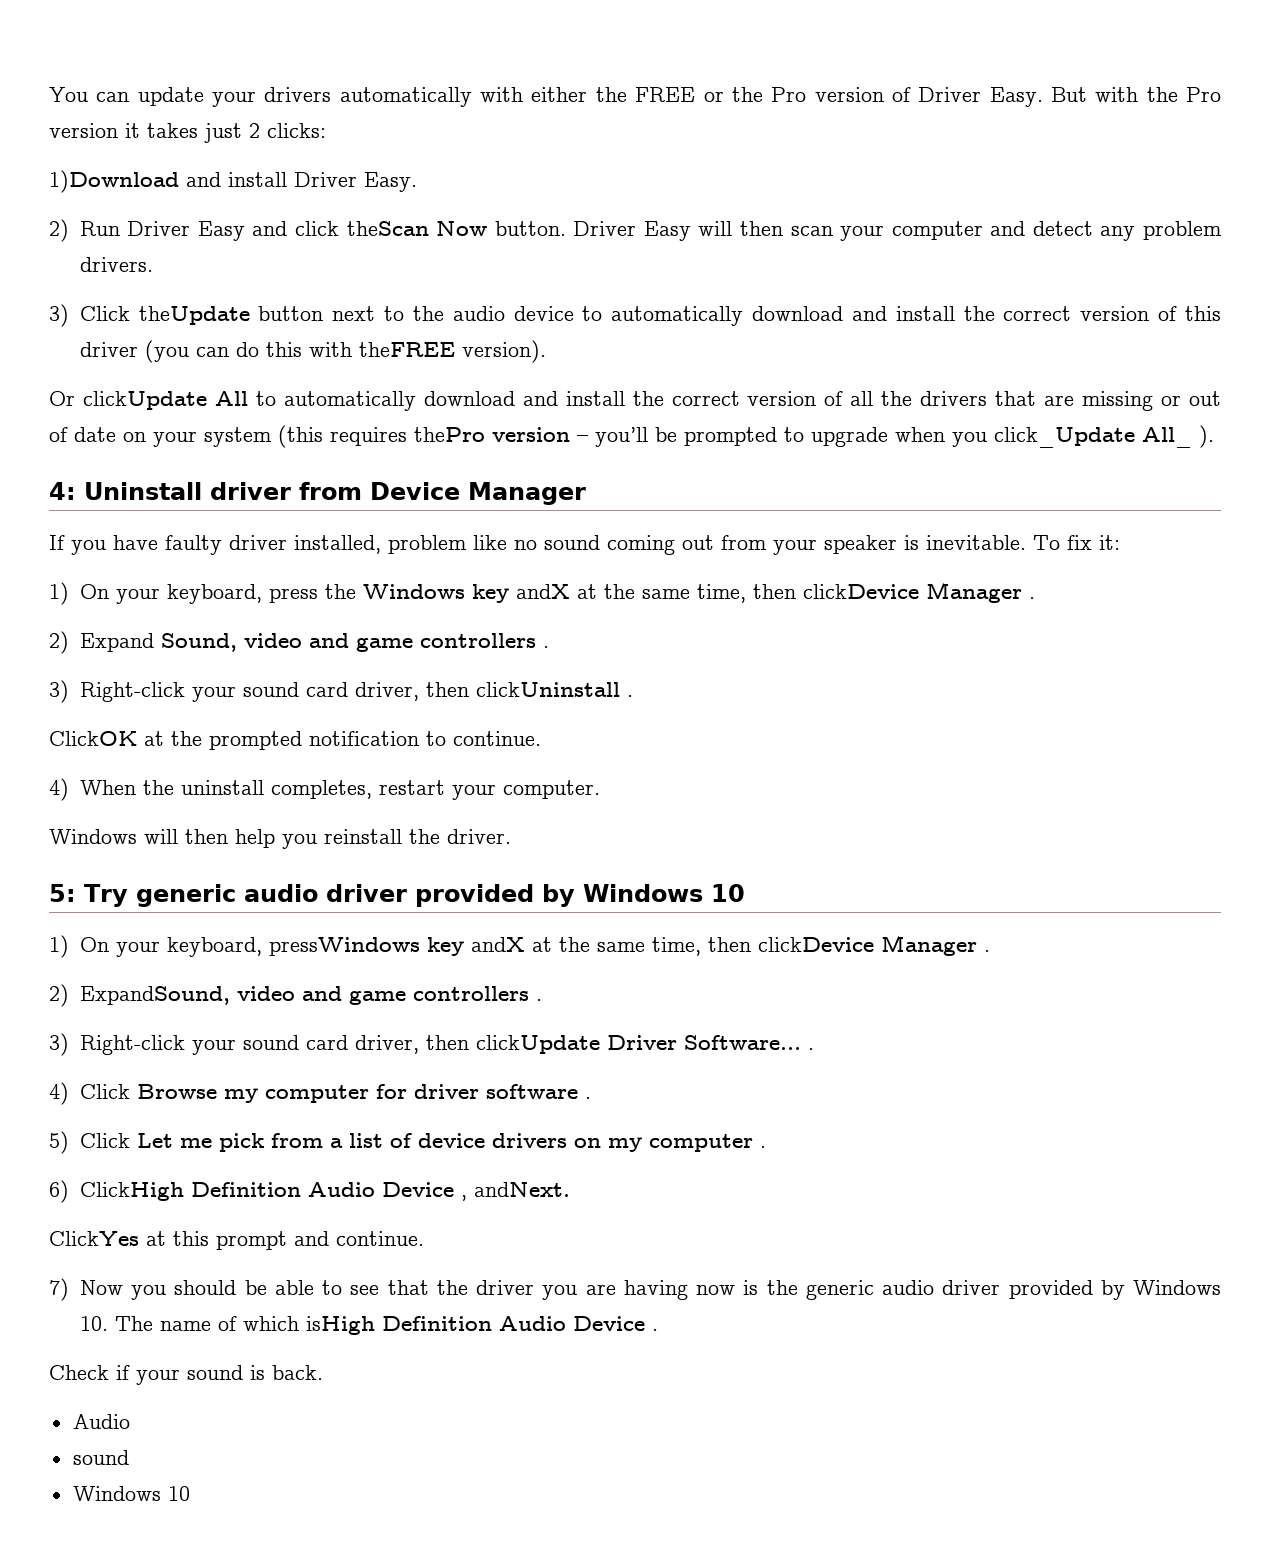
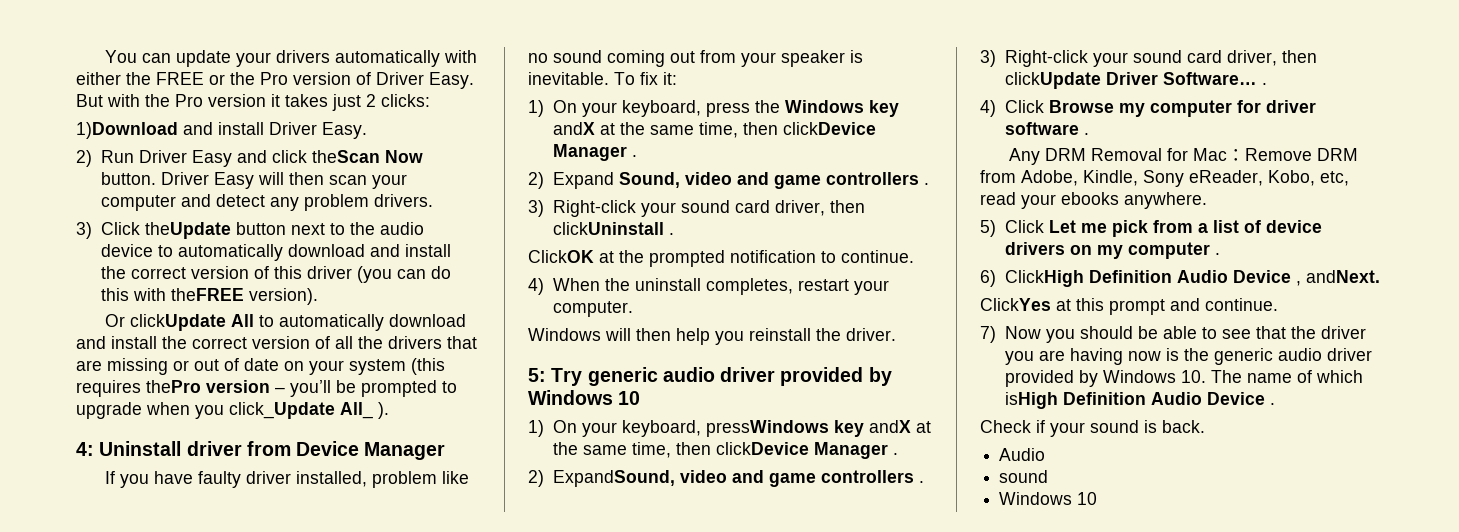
(591, 1098) none -> [1009,148,1359,165] [980,170,1349,187] [980,192,1207,209] // Any DRM Removal for Mac：Remove DRM from Adobe, Kindle, Sony eReader, Kobo, etc, read your ebooks anywhere.

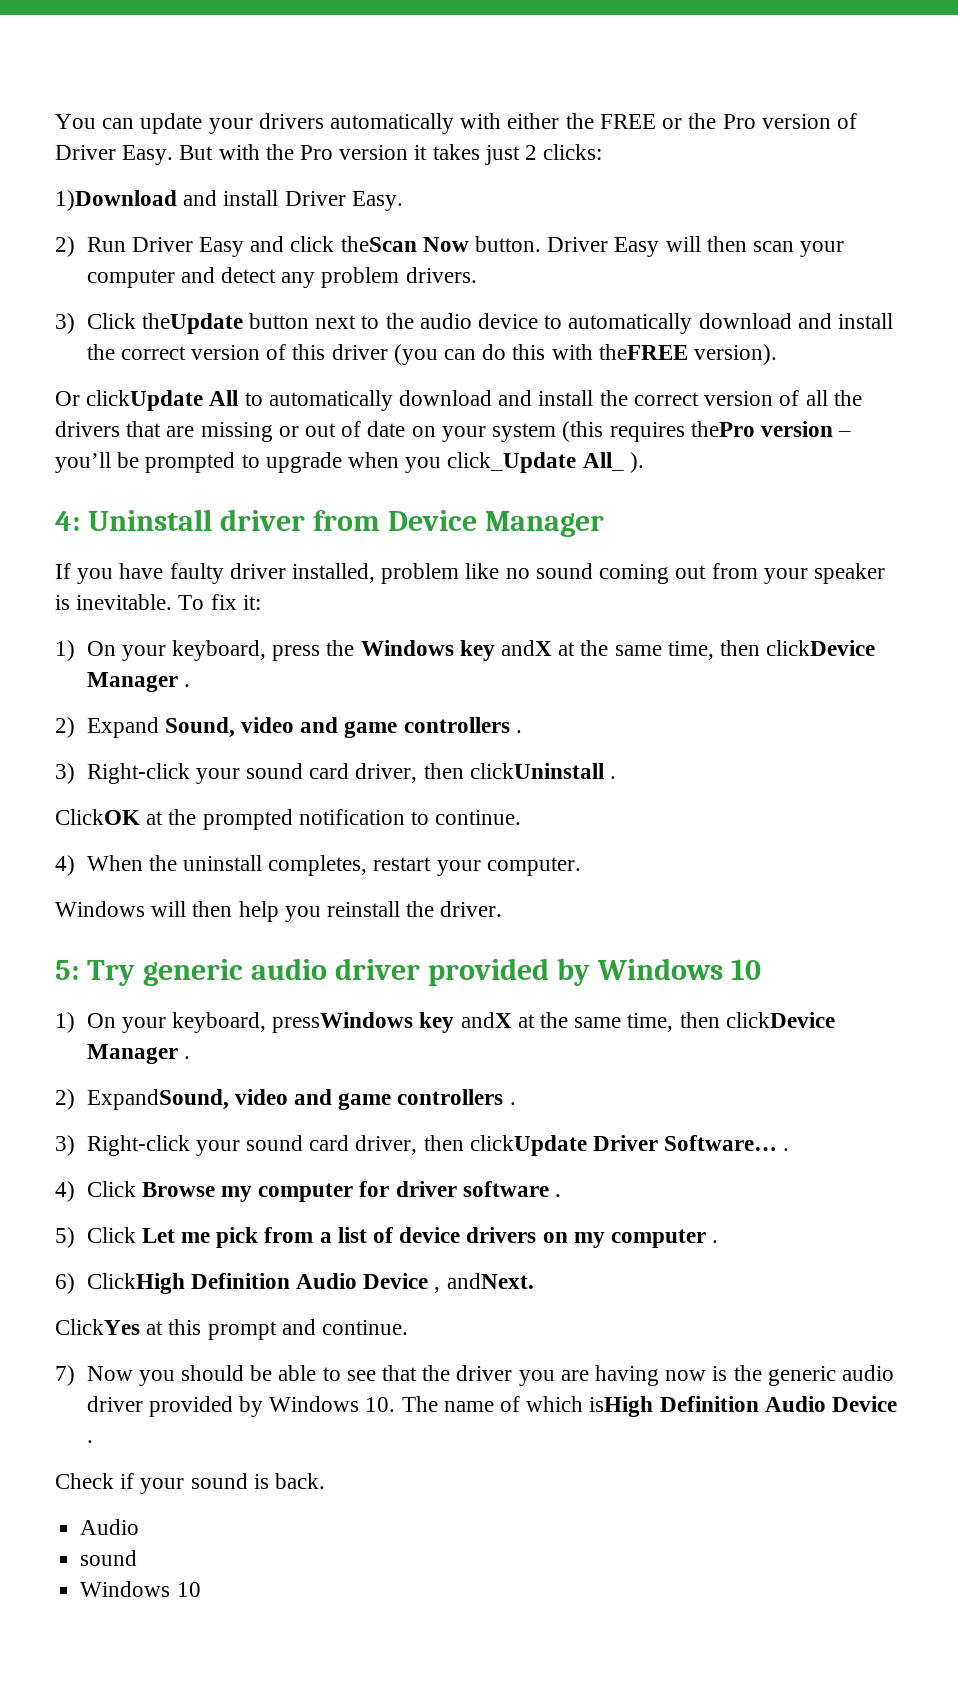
[1009,148,1359,165] [980,170,1349,187] [980,192,1207,209] // Any DRM Removal for Mac：Remove DRM from Adobe, Kindle, Sony eReader, Kobo, etc, read your ebooks anywhere. -> (561, 1195) none

